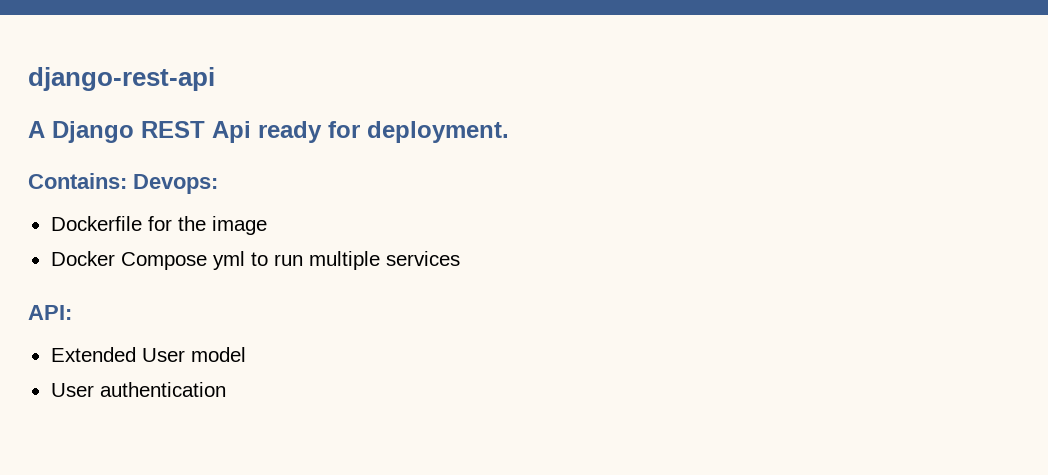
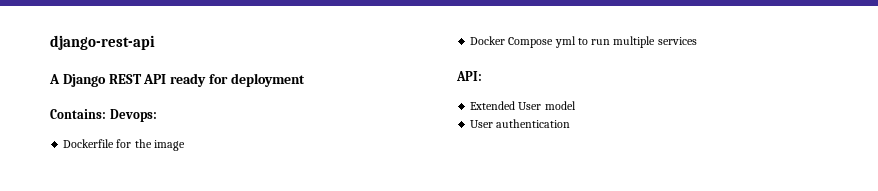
[212,121,251,143] Api -> [143,74,167,84] API
[367,121,509,143] deployment. -> [230,73,305,87] deployment

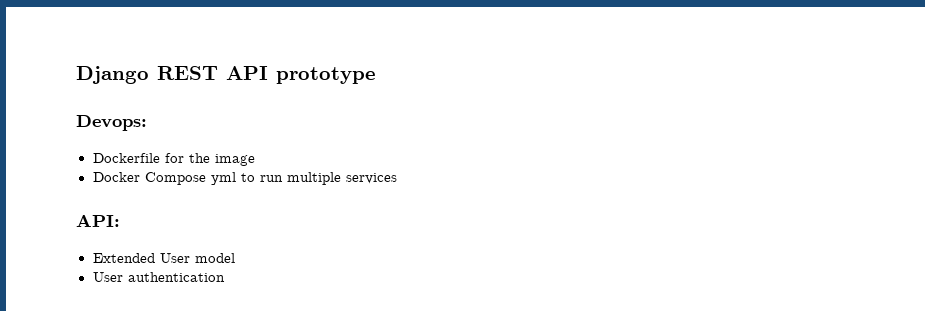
[50,35,155,50] [49,74,60,84] django-rest-api // A -> (76, 75) none
[170,73,305,87] [50,109,106,119] ready for deployment // Contains: -> [276,67,376,84] prototype //

